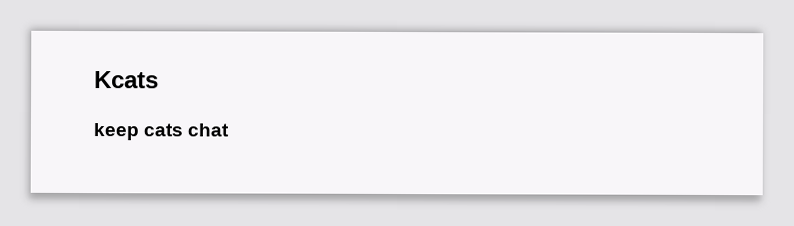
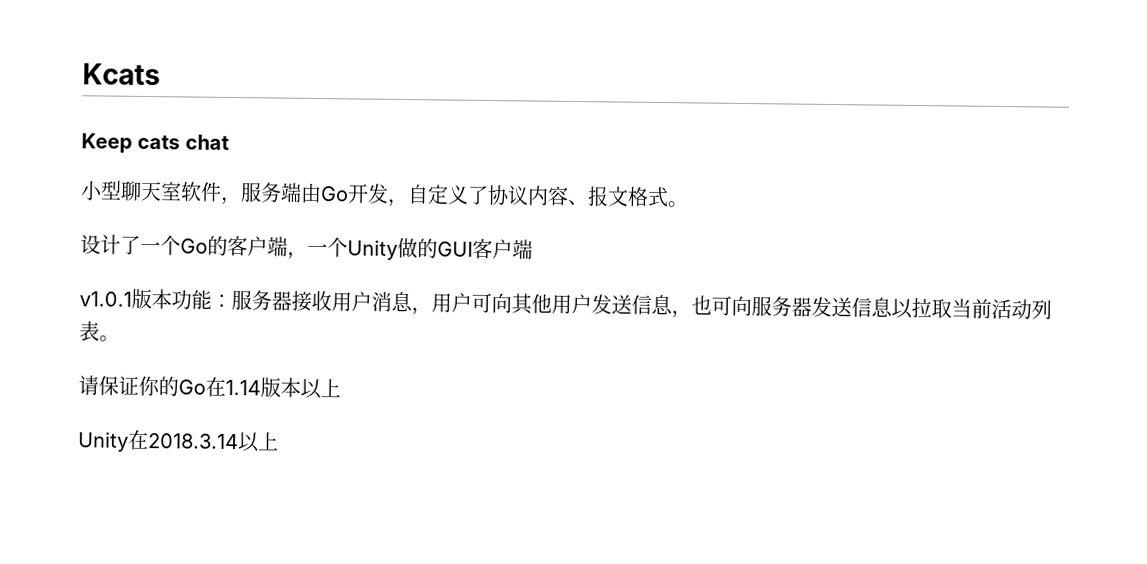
[93,123,139,141] keep -> [81,133,133,153] Keep
(230, 130) none -> [80,180,688,208] [80,234,533,260] [79,288,1052,320] [79,321,120,342] [78,375,341,400] [77,429,279,453] // 小型聊天室软件，服务端由Go开发，自定义了协议内容、报文格式。 // 设计了一个Go的客户端，一个Unity做的GUI客户端 // v1.0.1版本功能：服务器接收用户消息，用户可向其他用户发送信息，也可向服务器发送信息以拉取当前活动列表。 // 请保证你的Go在1.14版本以上 // Unity在2018.3.14以上

